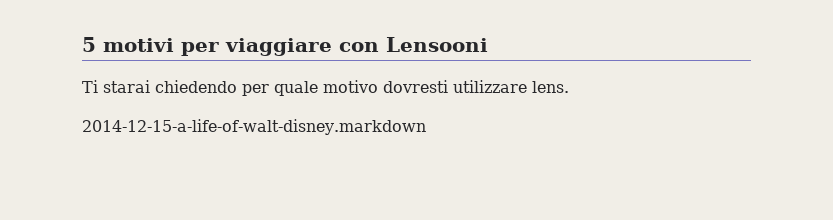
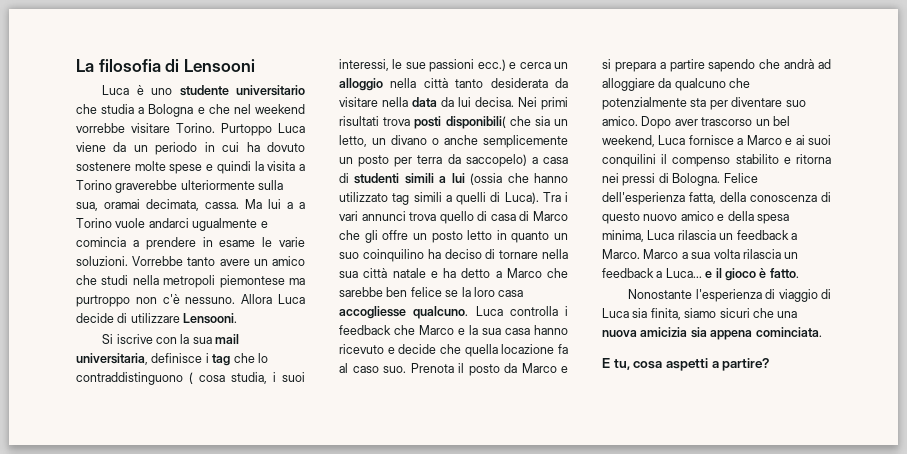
[82,37,488,56] [82,80,569,96] [82,119,426,135] 5 motivi per viaggiare con Lensooni // Ti starai chiedendo per quale motivo dovresti utilizzare lens. // 2014-12-15-a-life-of-walt-disney.markdown -> [76,59,255,72] [102,85,305,96] [76,104,305,117] [76,123,305,136] [76,142,305,155] [76,161,305,174] [76,180,284,193] [76,199,305,211] [76,218,268,231] [76,237,305,250] [76,256,305,266] [76,275,305,288] [76,294,305,307] [76,313,238,324] [102,334,240,344] [76,353,268,366] [76,372,305,385] [339,59,568,72] [339,78,568,91] [339,97,568,110] [339,116,568,129] [339,135,568,148] [339,154,568,167] [339,173,568,185] [339,192,568,205] [339,211,568,224] [339,230,568,243] [339,249,568,262] [339,268,568,278] [339,287,524,297] [339,306,568,319] [339,325,568,335] [339,344,568,357] [339,363,568,376] [602,59,831,72] [602,78,751,91] [602,97,806,110] [602,116,790,129] [602,135,831,147] [602,154,831,167] [602,173,758,186] [602,192,831,205] [602,211,789,224] [602,230,797,242] [602,249,799,259] [602,268,799,281] [628,289,831,302] [602,308,798,320] [602,327,822,340] [602,358,770,371] La filosofia di Lensooni // Luca è uno studente universitario che studia a Bologna e che nel weekend vorrebbe visitare Torino. Purtoppo Luca viene da un periodo in cui ha dovuto sostenere molte spese e quindi la visita a Torino graverebbe ulteriormente sulla sua, oramai decimata, cassa. Ma lui a a Torino vuole andarci ugualmente e comincia a prendere in esame le varie soluzioni. Vorrebbe tanto avere un amico che studi nella metropoli piemontese ma purtroppo non c'è nessuno. Allora Luca decide di utilizzare Lensooni. // Si iscrive con la sua mail universitaria, definisce i tag che lo contraddistinguono ( cosa studia, i suoi interessi, le sue passioni ecc.) e cerca un alloggio nella città tanto desiderata da visitare nella data da lui decisa. Nei primi risultati trova posti disponibili( che sia un letto, un divano o anche semplicemente un posto per terra da saccopelo) a casa di studenti simili a lui (ossia che hanno utilizzato tag simili a quelli di Luca). Tra i vari annunci trova quello di casa di Marco che gli offre un posto letto in quanto un suo coinquilino ha deciso di tornare nella sua città natale e ha detto a Marco che sarebbe ben felice se la loro casa accogliesse qualcuno. Luca controlla i feedback che Marco e la sua casa hanno ricevuto e decide che quella locazione fa al caso suo. Prenota il posto da Marco e si prepara a partire sapendo che andrà ad alloggiare da qualcuno che potenzialmente sta per diventare suo amico. Dopo aver trascorso un bel weekend, Luca fornisce a Marco e ai suoi conquilini il compenso stabilito e ritorna nei pressi di Bologna. Felice dell'esperienza fatta, della conoscenza di questo nuovo amico e della spesa minima, Luca rilascia un feedback a Marco. Marco a sua volta rilascia un feedback a Luca... e il gioco è fatto. // Nonostante l'esperienza di viaggio di Luca sia finita, siamo sicuri che una nuova amicizia sia appena cominciata. // E tu, cosa aspetti a partire?

